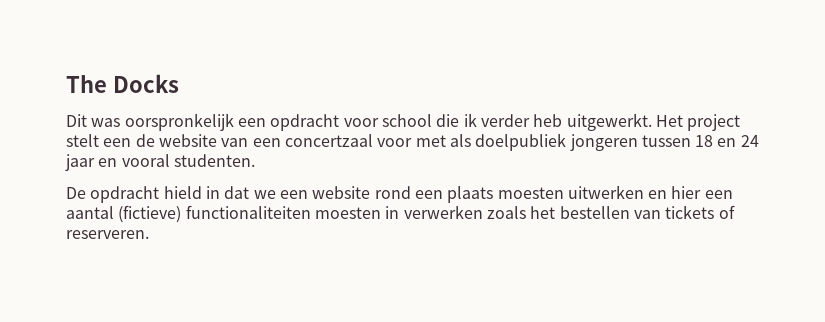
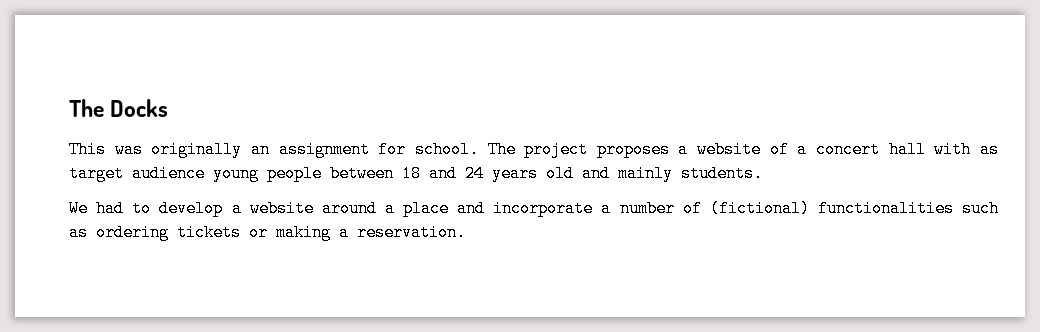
[66,113,741,131] [66,133,759,151] [65,154,255,171] [66,185,733,203] [66,205,735,223] [66,230,149,239] Dit was oorspronkelijk een opdracht voor school die ik verder heb uitgewerkt. Het project stelt een de website van een concertzaal voor met als doelpubliek jongeren tussen 18 en 24 jaar en vooral studenten. // De opdracht hield in dat we een website rond een plaats moesten uitwerken en hier een aantal (fictieve) functionaliteiten moesten in verwerken zoals het bestellen van tickets of reserveren. -> [69,141,999,158] [69,165,763,182] [69,200,999,217] [69,224,466,241] This was originally an assignment for school. The project proposes a website of a concert hall with as target audience young people between 18 and 24 years old and mainly students. // We had to develop a website around a place and incorporate a number of (fictional) functionalities such as ordering tickets or making a reservation.

